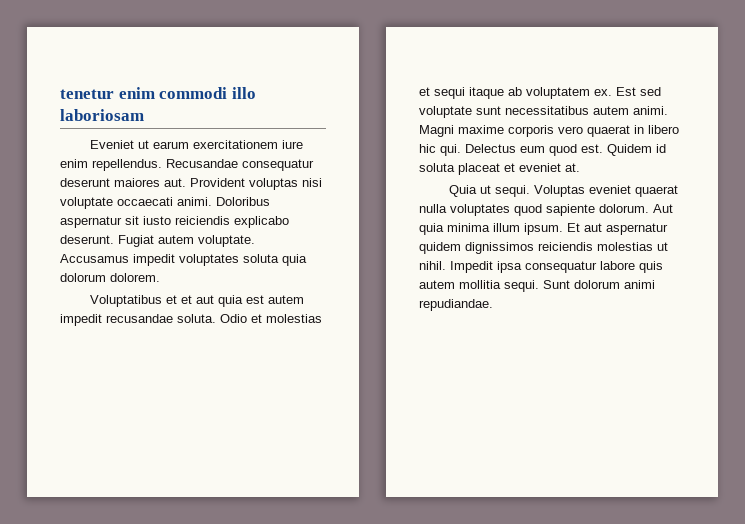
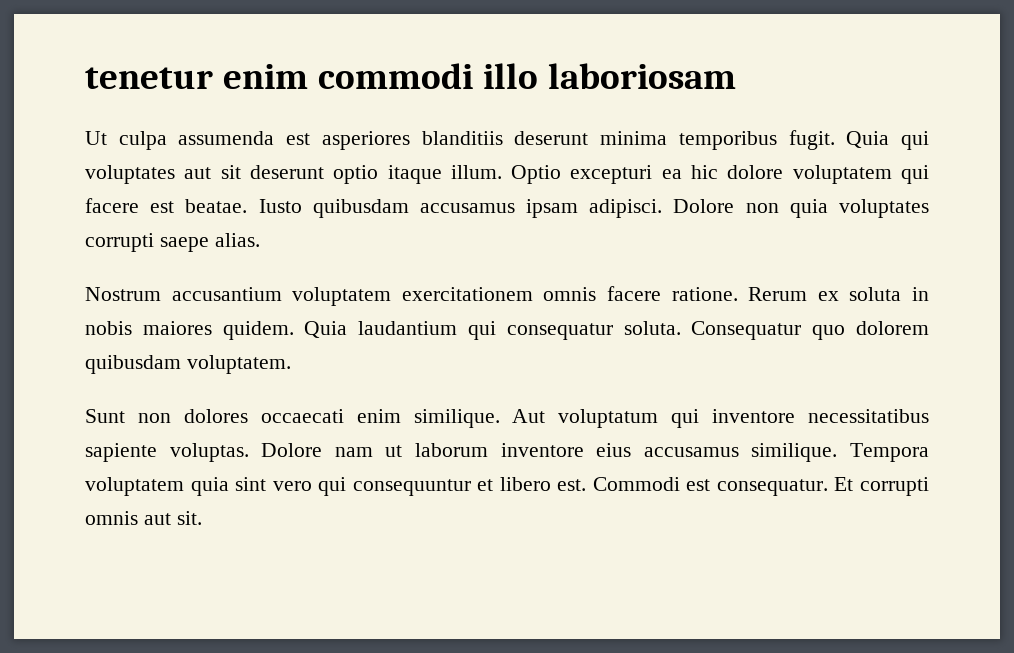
[89,140,303,149] [60,159,314,171] [60,178,322,190] [60,197,270,209] [60,216,289,228] [60,235,255,247] [60,254,307,266] [60,273,160,282] [89,295,304,307] [60,314,322,326] [419,87,661,99] [419,106,668,118] [419,125,679,137] [419,144,666,156] [419,163,580,175] [448,185,678,197] [419,204,673,216] [419,223,668,235] [419,242,668,254] [419,261,663,273] [419,280,655,292] [419,299,493,311] Eveniet ut earum exercitationem iure enim repellendus. Recusandae consequatur deserunt maiores aut. Provident voluptas nisi voluptate occaecati animi. Doloribus aspernatur sit iusto reiciendis explicabo deserunt. Fugiat autem voluptate. Accusamus impedit voluptates soluta quia dolorum dolorem. // Voluptatibus et et aut quia est autem impedit recusandae soluta. Odio et molestias et sequi itaque ab voluptatem ex. Est sed voluptate sunt necessitatibus autem animi. Magni maxime corporis vero quaerat in libero hic qui. Delectus eum quod est. Quidem id soluta placeat et eveniet at. // Quia ut sequi. Voluptas eveniet quaerat nulla voluptates quod sapiente dolorum. Aut quia minima illum ipsum. Et aut aspernatur quidem dignissimos reiciendis molestias ut nihil. Impedit ipsa consequatur labore quis autem mollitia sequi. Sunt dolorum animi repudiandae. -> [85,130,930,150] [85,165,929,184] [85,198,929,218] [85,233,260,252] [85,286,930,306] [85,321,929,340] [85,355,291,374] [85,409,929,428] [85,443,930,462] [85,477,930,496] [85,511,202,525] Ut culpa assumenda est asperiores blanditiis deserunt minima temporibus fugit. Quia qui voluptates aut sit deserunt optio itaque illum. Optio excepturi ea hic dolore voluptatem qui facere est beatae. Iusto quibusdam accusamus ipsam adipisci. Dolore non quia voluptates corrupti saepe alias. // Nostrum accusantium voluptatem exercitationem omnis facere ratione. Rerum ex soluta in nobis maiores quidem. Quia laudantium qui consequatur soluta. Consequatur quo dolorem quibusdam voluptatem. // Sunt non dolores occaecati enim similique. Aut voluptatum qui inventore necessitatibus sapiente voluptas. Dolore nam ut laborum inventore eius accusamus similique. Tempora voluptatem quia sint vero qui consequuntur et libero est. Commodi est consequatur. Et corrupti omnis aut sit.

